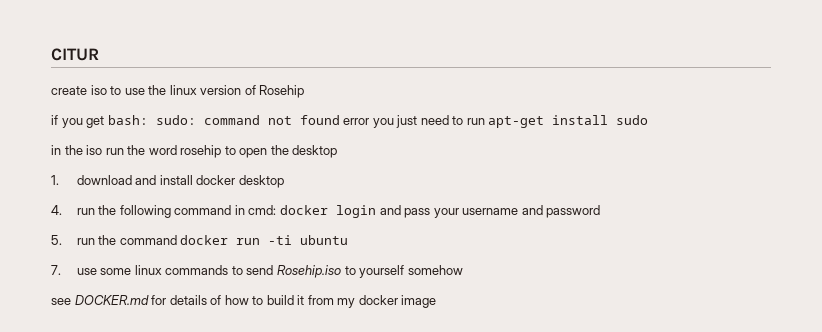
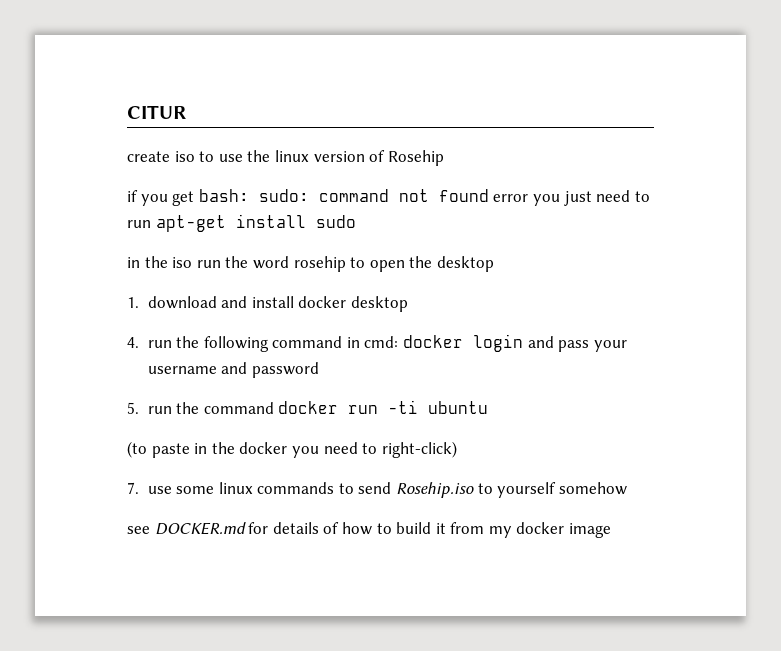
(349, 240) none -> [127,441,457,458] // (to paste in the docker you need to right-click)

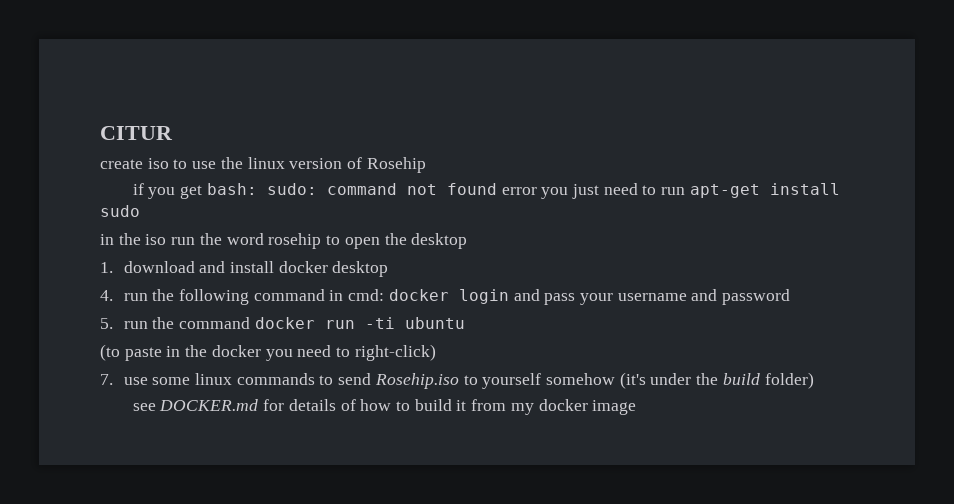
(627, 488) none -> [619,372,814,389] (it's under the build folder)

